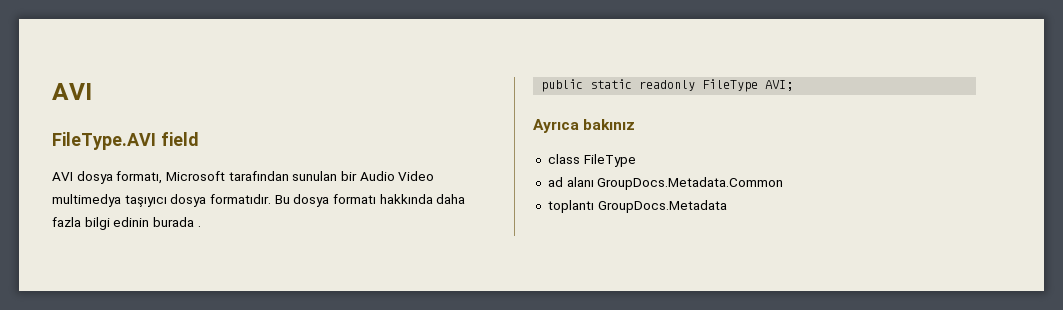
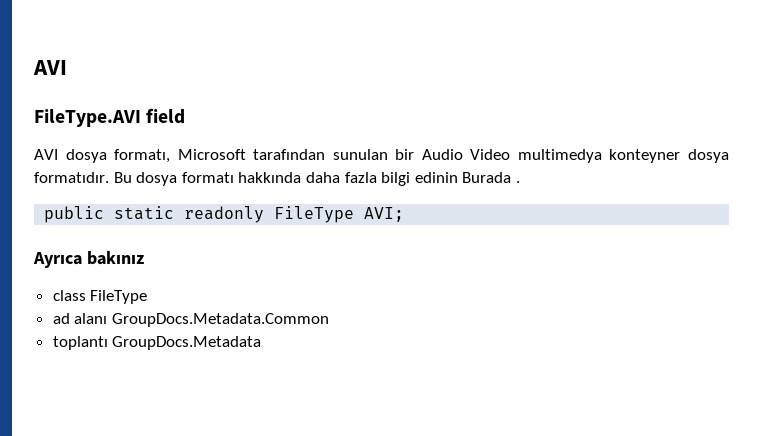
[124,195,167,207] taşıyıcı -> [609,149,681,163] konteyner
[152,217,194,227] burada -> [462,172,512,183] Burada

